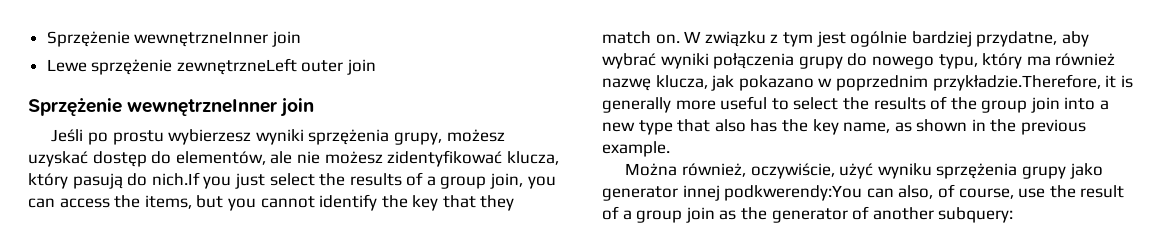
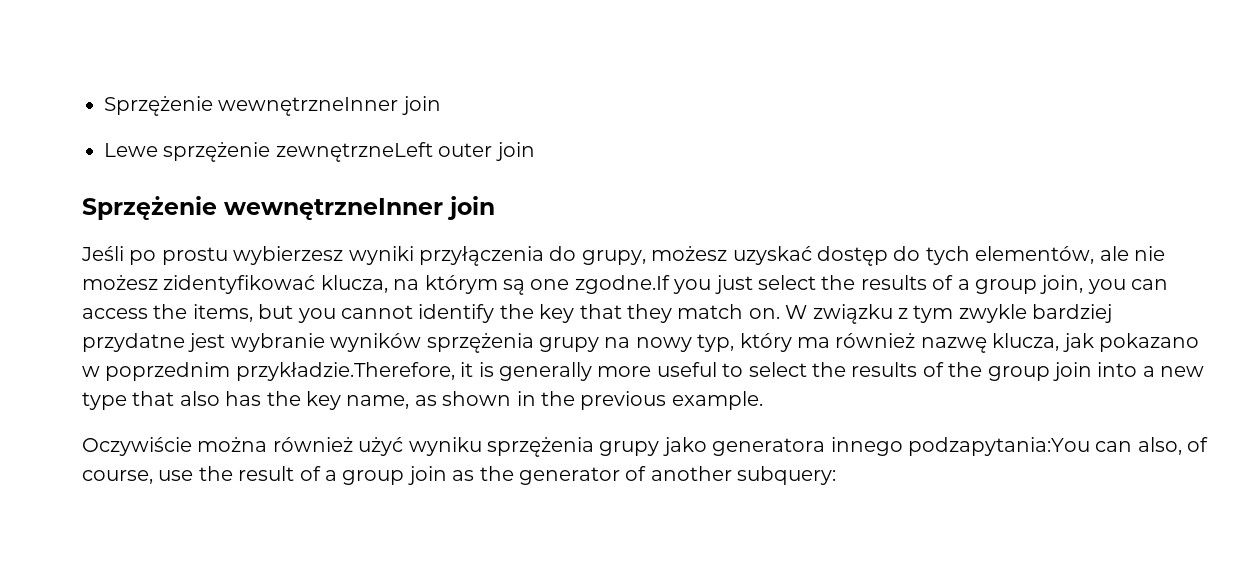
[308,129,390,145] sprzężenia -> [419,246,577,266] przyłączenia do
(172, 157) none -> [925,246,970,265] tych
[28,172,200,189] który pasują do nich.If -> [393,275,670,295] na którym są one zgodne.If
[816,31,1089,47] [602,53,978,69] jest ogólnie bardziej przydatne, aby wybrać wyniki połączenia grupy do nowego typu, -> [958,304,1113,323] [82,333,735,353] zwykle bardziej przydatne jest wybranie wyników sprzężenia grupy na nowy typ,
[625,163,835,179] Można również, oczywiście, -> [82,437,353,456] Oczywiście można również
[602,185,863,201] generator innej podkwerendy:You -> [712,437,1090,456] generatora innego podzapytania:You

